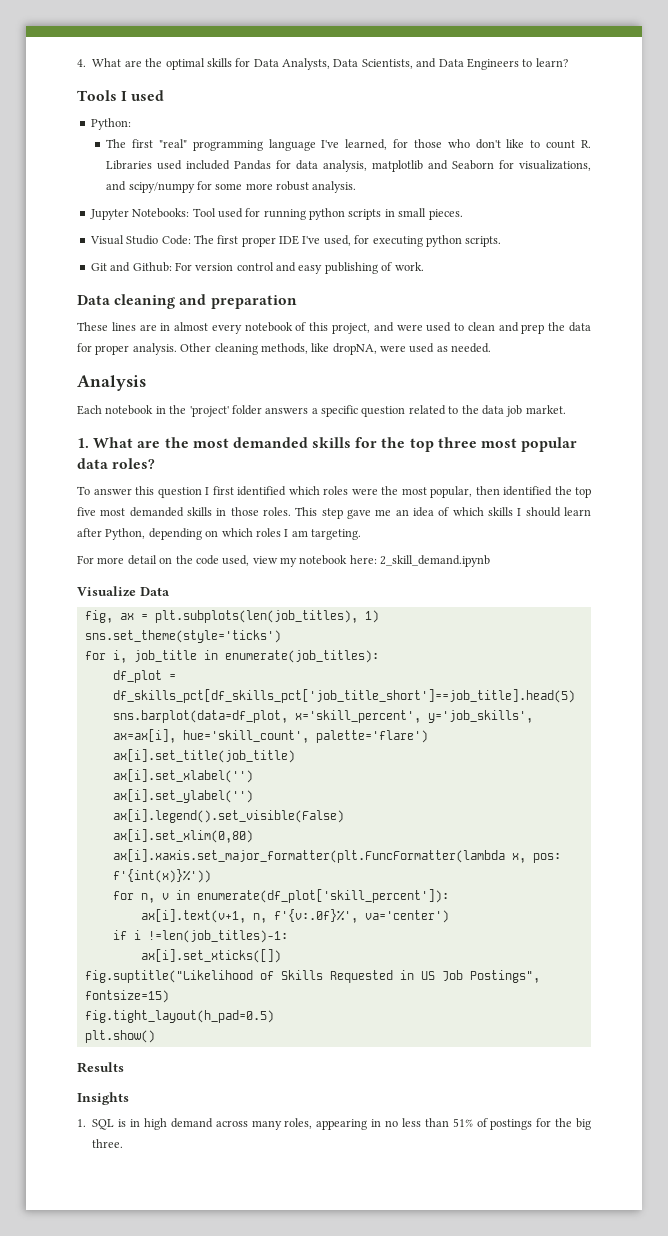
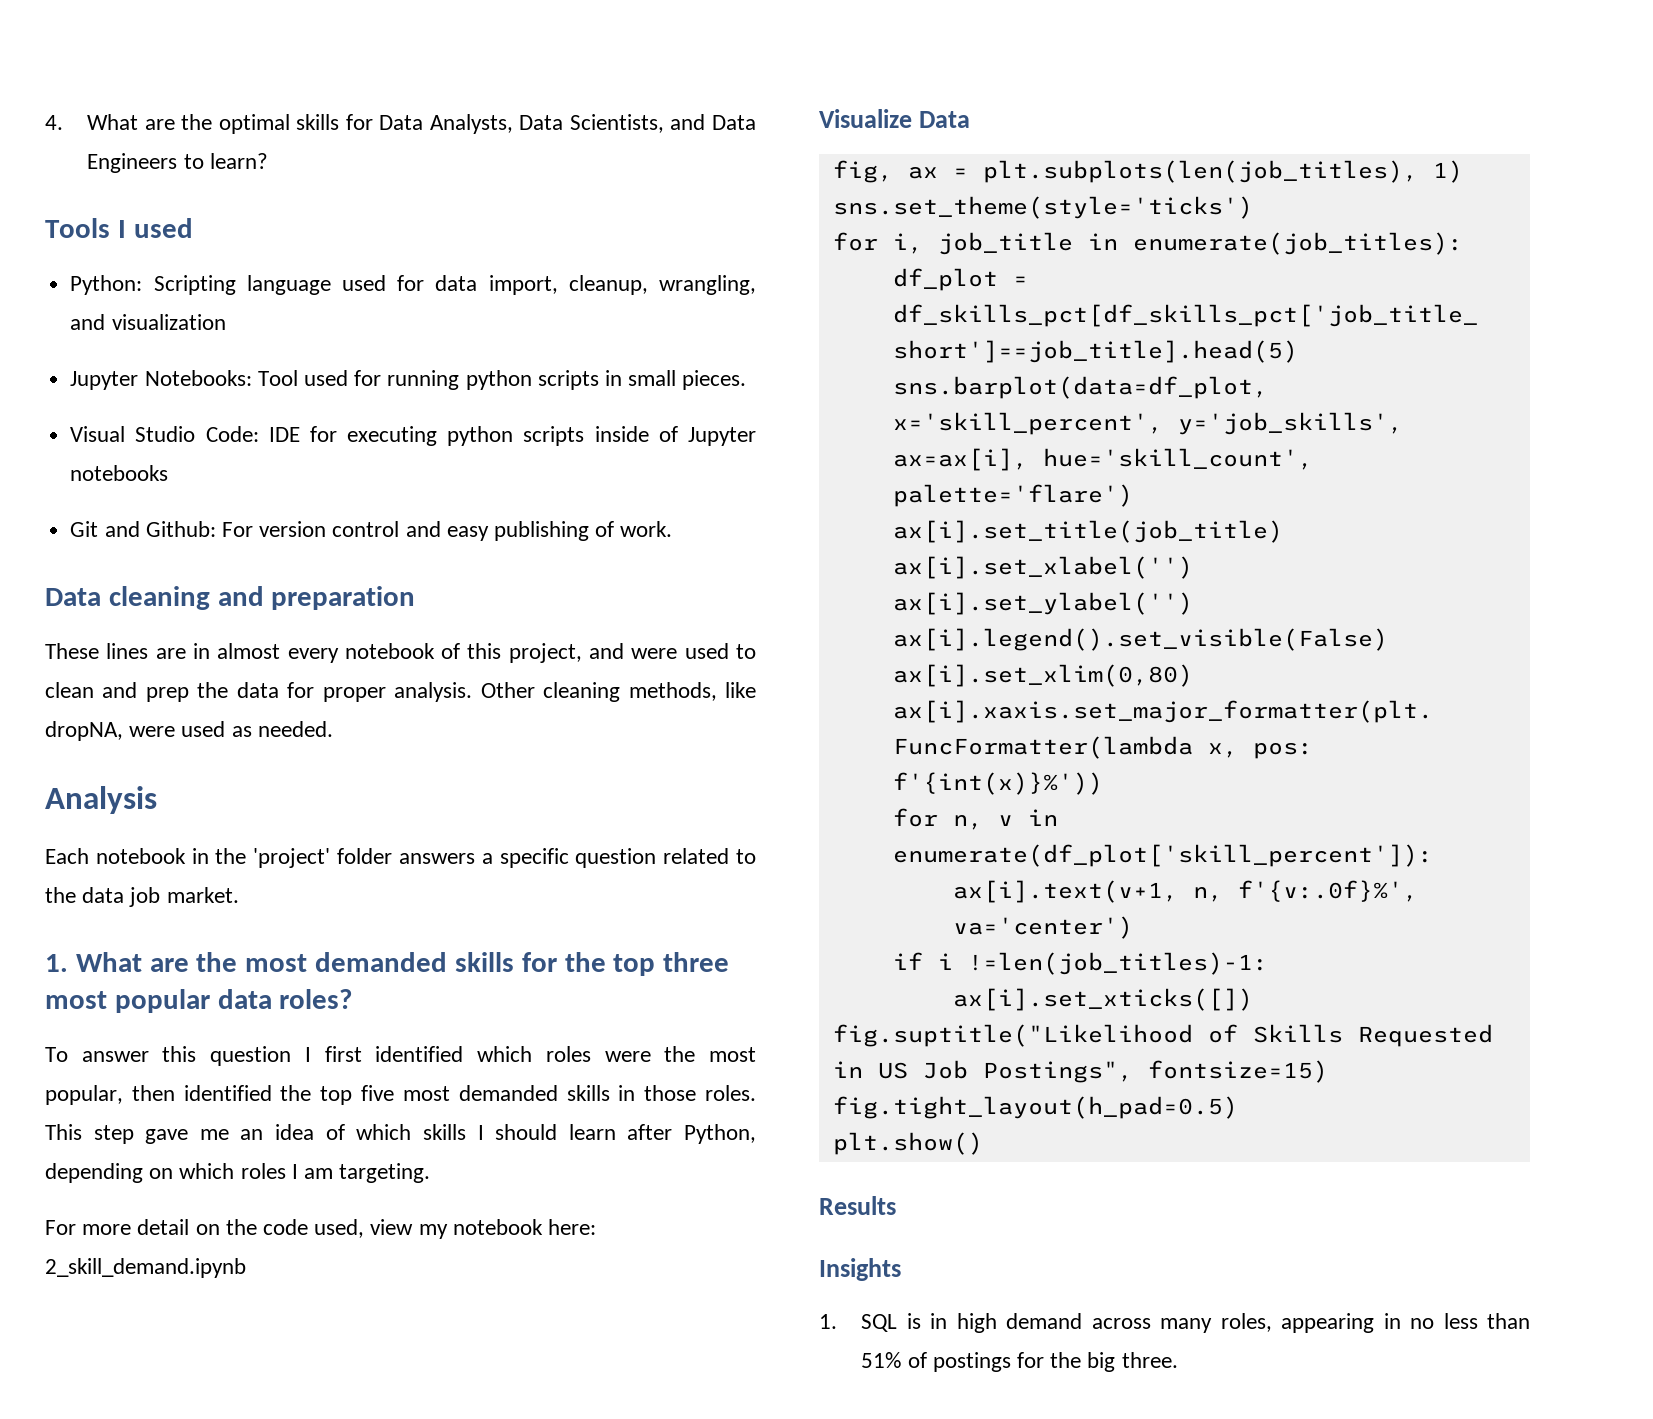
[106,139,592,151] [106,160,591,172] [106,181,357,193] // The first "real" programming language I've learned, for those who don't like to count R. Libraries used included Pandas for data analysis, matplotlib and Seaborn for visualizations, and scipy/numpy for some more robust analysis. -> [153,275,756,295] [70,314,226,330] Scripting language used for data import, cleanup, wrangling, and visualization
[193,235,502,247] The first proper IDE I've used, for executing python scripts. -> [268,426,756,446] [70,465,169,481] IDE for executing python scripts inside of Jupyter notebooks

